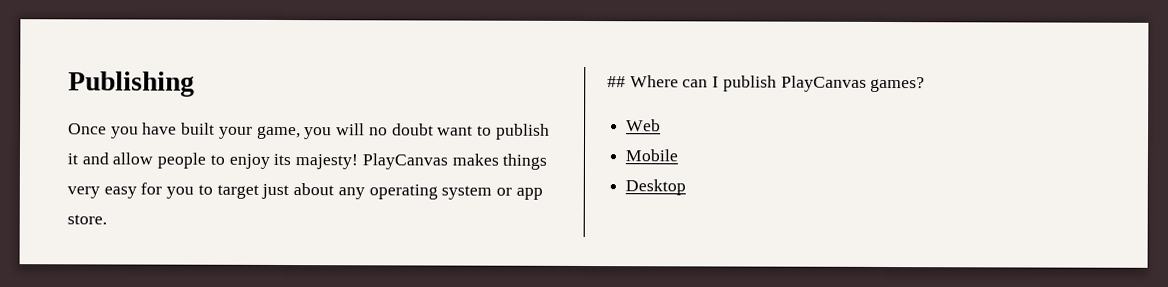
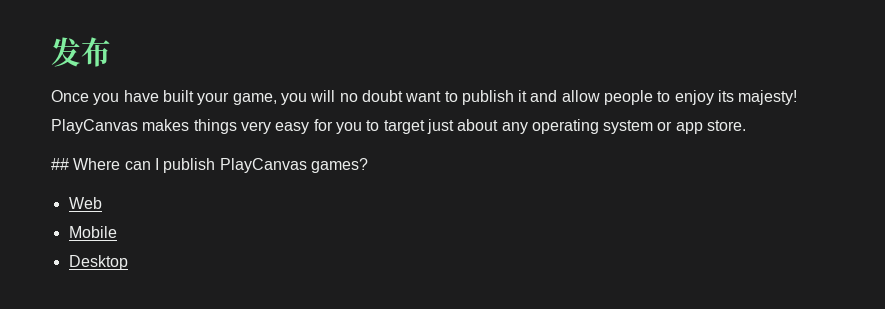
[68,71,195,97] Publishing -> [51,37,111,67] 发布

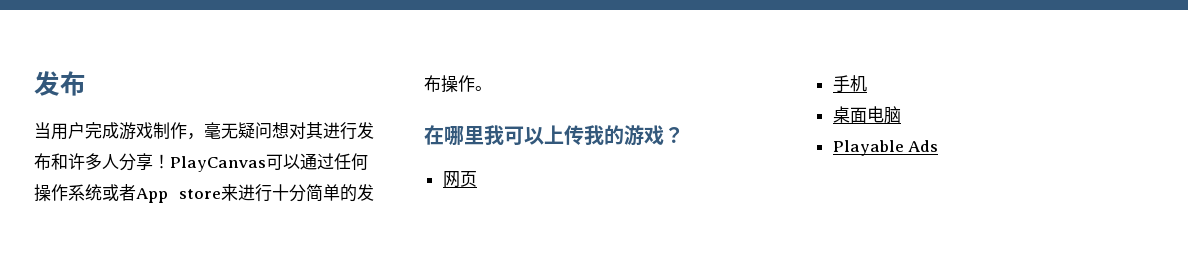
[51,90,798,105] [51,119,747,134] [51,158,368,173] [68,197,102,209] [68,226,117,238] [68,255,128,270] Once you have built your game, you will no doubt want to publish it and allow people to enjoy its majesty! PlayCanvas makes things very easy for you to target just about any operating system or app store. // ## Where can I publish PlayCanvas games? // Web // Mobile // Desktop -> [34,122,374,140] [34,153,368,172] [34,184,374,203] [424,75,492,93] [424,125,684,146] [442,171,477,188] [832,75,867,93] [832,106,901,124] [832,140,939,156] 当用户完成游戏制作，毫无疑问想对其进行发布和许多人分享！PlayCanvas可以通过任何操作系统或者App store来进行十分简单的发布操作。 // 在哪里我可以上传我的游戏？ // 网页 // 手机 // 桌面电脑 // Playable Ads

